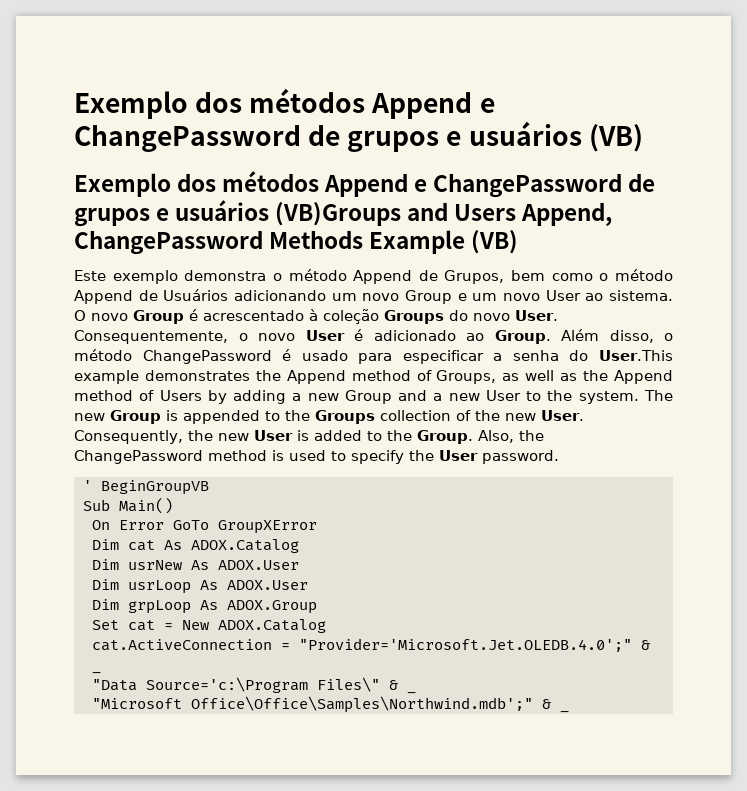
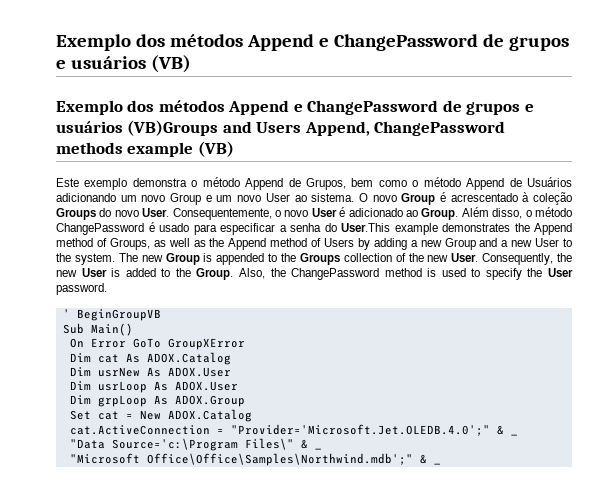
[269,230,466,254] Methods Example -> [56,142,194,157] methods example

